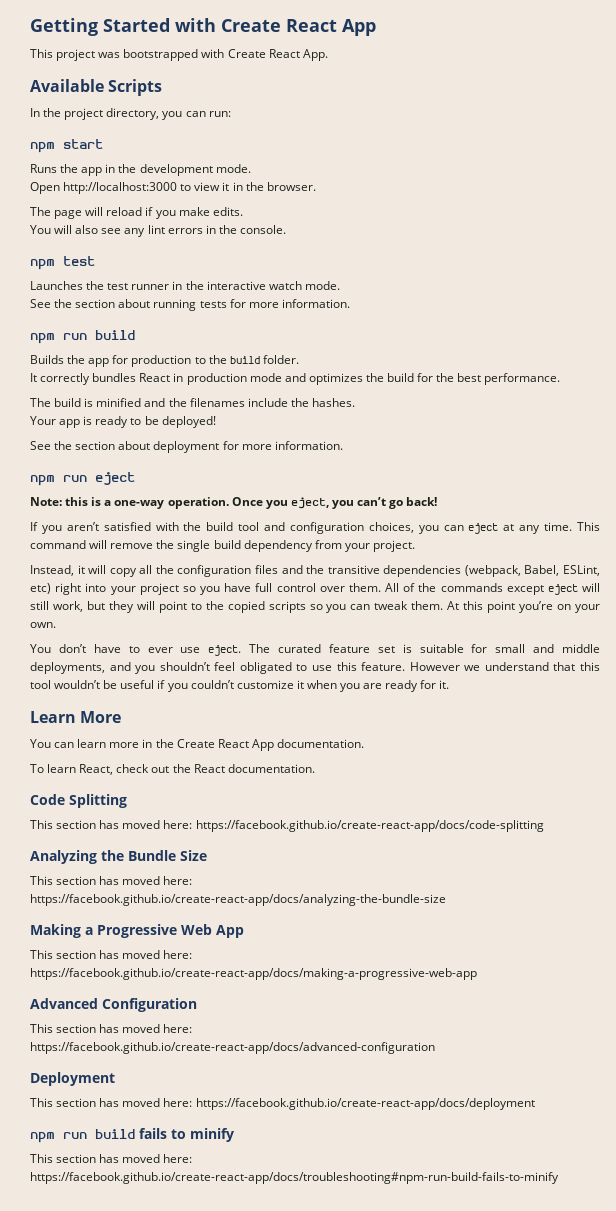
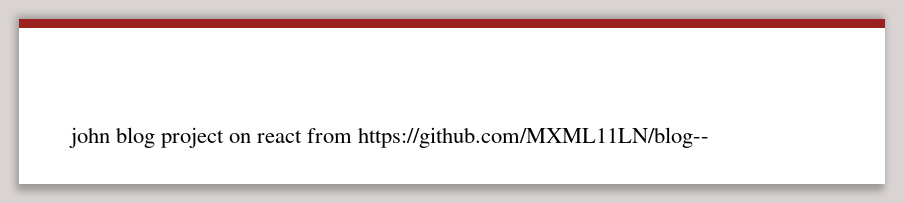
[30,18,376,36] [30,49,328,61] [30,79,163,96] [30,108,231,120] [30,139,103,153] [30,164,251,176] [30,182,316,194] [30,207,243,219] [30,225,286,237] [30,256,95,270] [30,281,340,290] [30,299,350,311] [30,330,135,344] [30,355,299,367] [30,373,561,385] [30,398,355,407] [30,416,216,428] [30,441,343,453] [30,472,135,486] [30,497,438,509] [30,522,600,534] [30,540,415,552] [30,565,600,577] [30,583,600,595] [30,601,600,613] [30,622,56,628] [30,644,600,656] [30,662,600,674] [30,680,450,692] [30,711,122,723] [30,739,364,751] [30,764,315,775] [30,794,127,808] [30,820,544,832] [30,850,207,864] [30,876,193,885] [30,894,446,906] [30,924,244,938] [30,950,193,959] [30,968,477,980] [30,998,197,1012] [30,1024,193,1033] [30,1042,435,1054] [30,1072,115,1086] [30,1098,535,1110] [30,1128,234,1143] [30,1154,193,1163] [30,1172,559,1184] Getting Started with Create React App // This project was bootstrapped with Create React App. // Available Scripts // In the project directory, you can run: // npm start // Runs the app in the development mode. // Open http://localhost:3000 to view it in the browser. // The page will reload if you make edits. // You will also see any lint errors in the console. // npm test // Launches the test runner in the interactive watch mode. // See the section about running tests for more information. // npm run build // Builds the app for production to the build folder. // It correctly bundles React in production mode and optimizes the build for the best performance. // The build is minified and the filenames include the hashes. // Your app is ready to be deployed! // See the section about deployment for more information. // npm run eject // Note: this is a one-way operation. Once you eject, you can’t go back! // If you aren’t satisfied with the build tool and configuration choices, you can eject at any time. This command will remove the single build dependency from your project. // Instead, it will copy all the configuration files and the transitive dependencies (webpack, Babel, ESLint, etc) right into your project so you have full control over them. All of the commands except eject will still work, but they will point to the copied scripts so you can tweak them. At this point you’re on your own. // You don’t have to ever use eject. The curated feature set is suitable for small and middle deployments, and you shouldn’t feel obligated to use this feature. However we understand that this tool wouldn’t be useful if you couldn’t customize it when you are ready for it. // Learn More // You can learn more in the Create React App documentation. // To learn React, check out the React documentation. // Code Splitting // This section has moved here: https://facebook.github.io/create-react-app/docs/code-splitting // Analyzing the Bundle Size // This section has moved here: https://facebook.github.io/create-react-app/docs/analyzing-the-bundle-size // Making a Progressive Web App // This section has moved here: https://facebook.github.io/create-react-app/docs/making-a-progressive-web-app // Advanced Configuration // This section has moved here: https://facebook.github.io/create-react-app/docs/advanced-configuration // Deployment // This section has moved here: https://facebook.github.io/create-react-app/docs/deployment // npm run build fails to minify // This section has moved here: https://facebook.github.io/create-react-app/docs/troubleshooting#npm-run-build-fails-to-minify -> [69,127,710,148] john blog project on react from https://github.com/MXML11LN/blog--

